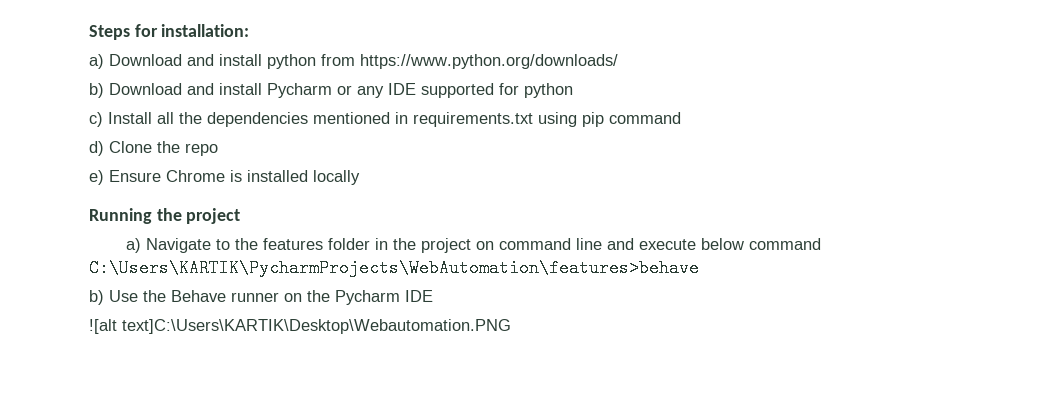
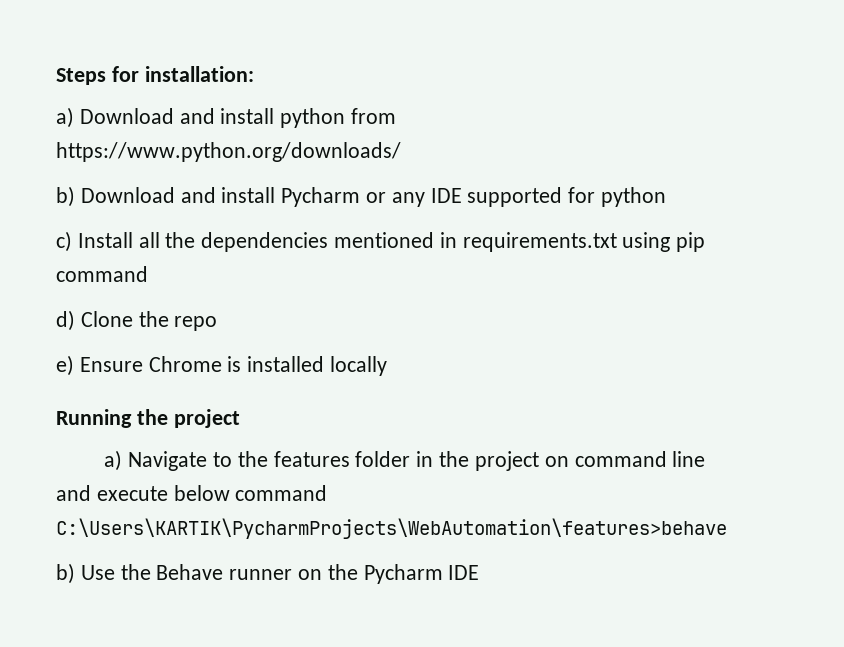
[89,319,511,334] // ![alt text]C:\Users\KARTIK\Desktop\Webautomation.PNG -> (480, 572) none

